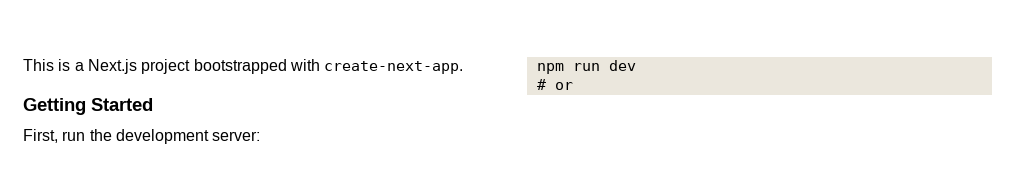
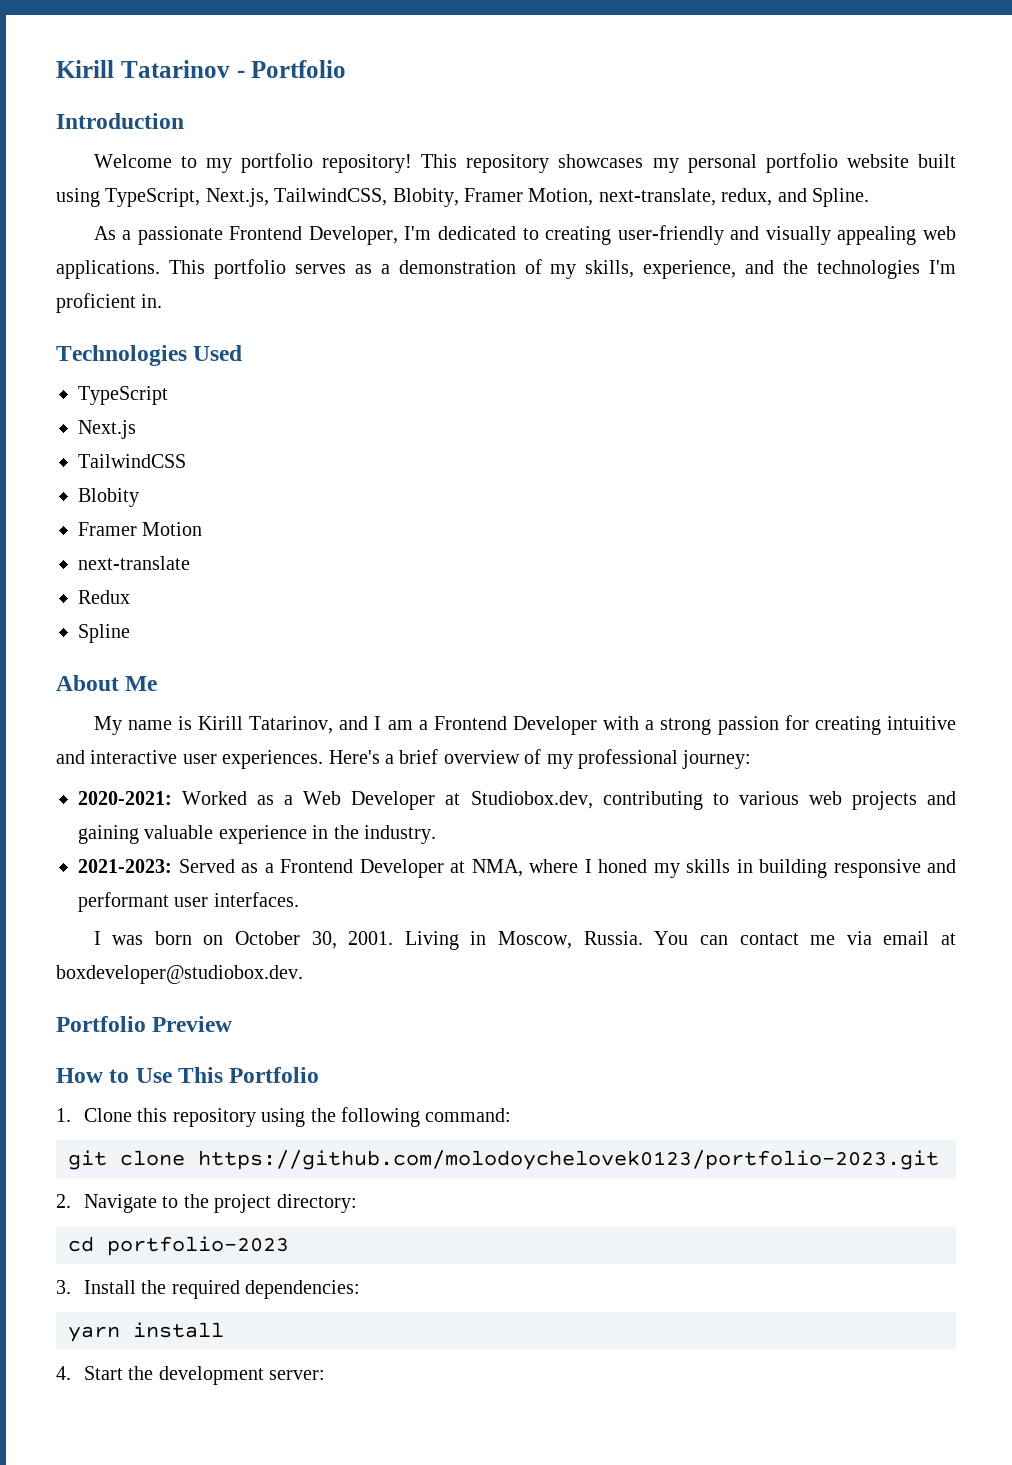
[23,59,464,74] [23,98,153,115] [23,129,261,144] [536,60,636,74] [536,79,573,90] This is a Next.js project bootstrapped with create-next-app. // Getting Started // First, run the development server: // npm run dev // # or -> [56,60,347,78] [56,113,184,129] [93,153,956,173] [56,188,869,207] [93,225,957,245] [56,259,957,279] [56,293,163,313] [56,345,243,366] [78,386,168,405] [78,420,136,439] [78,454,186,468] [78,488,139,507] [78,522,203,536] [78,556,190,570] [78,590,130,604] [78,624,130,643] [56,675,158,691] [93,715,956,735] [56,749,752,769] [78,791,957,810] [78,825,436,844] [78,859,956,878] [78,892,299,912] [93,931,956,950] [56,965,303,984] [56,1016,233,1032] [56,1067,320,1083] [56,1107,512,1127] [68,1150,939,1170] [56,1194,357,1213] [68,1236,289,1256] [56,1280,361,1299] [68,1322,224,1342] [56,1366,326,1385] Kirill Tatarinov - Portfolio // Introduction // Welcome to my portfolio repository! This repository showcases my personal portfolio website built using TypeScript, Next.js, TailwindCSS, Blobity, Framer Motion, next-translate, redux, and Spline. // As a passionate Frontend Developer, I'm dedicated to creating user-friendly and visually appealing web applications. This portfolio serves as a demonstration of my skills, experience, and the technologies I'm proficient in. // Technologies Used // TypeScript // Next.js // TailwindCSS // Blobity // Framer Motion // next-translate // Redux // Spline // About Me // My name is Kirill Tatarinov, and I am a Frontend Developer with a strong passion for creating intuitive and interactive user experiences. Here's a brief overview of my professional journey: // 2020-2021: Worked as a Web Developer at Studiobox.dev, contributing to various web projects and gaining valuable experience in the industry. // 2021-2023: Served as a Frontend Developer at NMA, where I honed my skills in building responsive and performant user interfaces. // I was born on October 30, 2001. Living in Moscow, Russia. You can contact me via email at boxdeveloper@studiobox.dev. // Portfolio Preview // How to Use This Portfolio // 1. Clone this repository using the following command: // git clone https://github.com/molodoychelovek0123/portfolio-2023.git // 2. Navigate to the project directory: // cd portfolio-2023 // 3. Install the required dependencies: // yarn install // 4. Start the development server:

